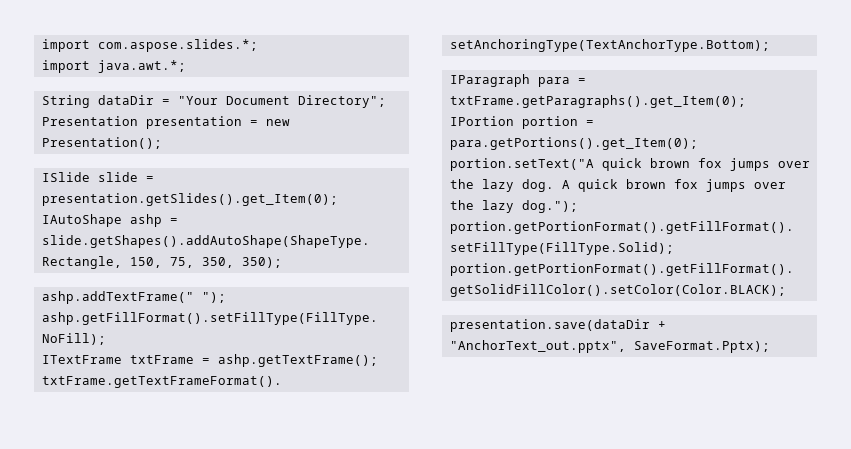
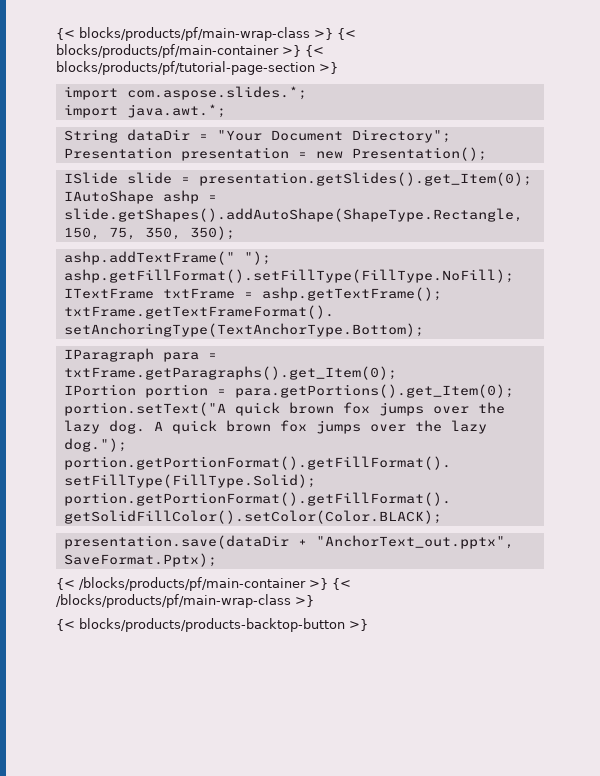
(41, 45) none -> [56,27,356,41] [56,44,324,58] [56,61,338,75] {< blocks/products/pf/main-wrap-class >} {< blocks/products/pf/main-container >} {< blocks/products/pf/tutorial-page-section >} //
(770, 347) none -> [56,577,351,591] [56,594,314,608] [56,618,368,632] // {< /blocks/products/pf/main-container >} {< /blocks/products/pf/main-wrap-class >} // {< blocks/products/products-backtop-button >}

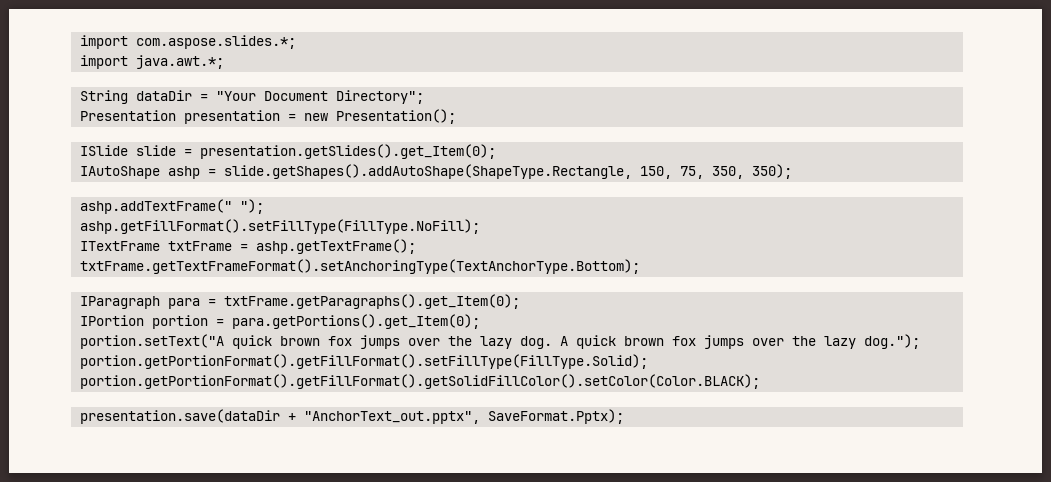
[56,27,356,41] [56,44,324,58] [56,61,338,75] {< blocks/products/pf/main-wrap-class >} {< blocks/products/pf/main-container >} {< blocks/products/pf/tutorial-page-section >} // -> (80, 42) none
[56,577,351,591] [56,594,314,608] [56,618,368,632] // {< /blocks/products/pf/main-container >} {< /blocks/products/pf/main-wrap-class >} // {< blocks/products/products-backtop-button >} -> (625, 416) none

